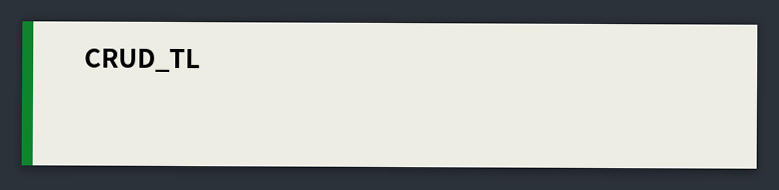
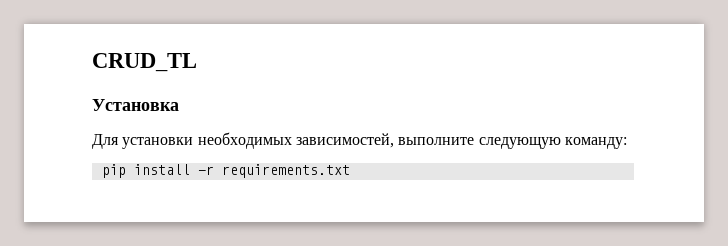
(201, 60) none -> [92,99,179,111] [92,132,627,149] [101,164,350,178] // Установка // Для установки необходимых зависимостей, выполните следующую команду: // pip install -r requirements.txt

